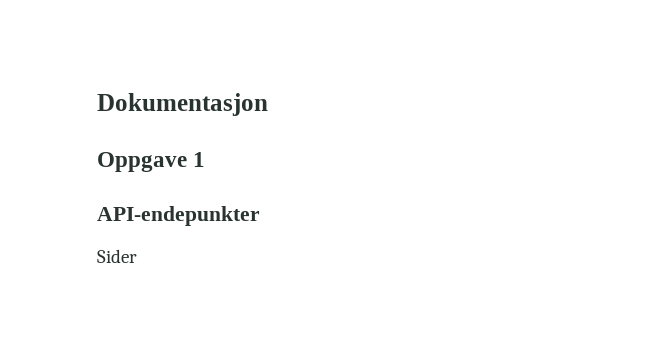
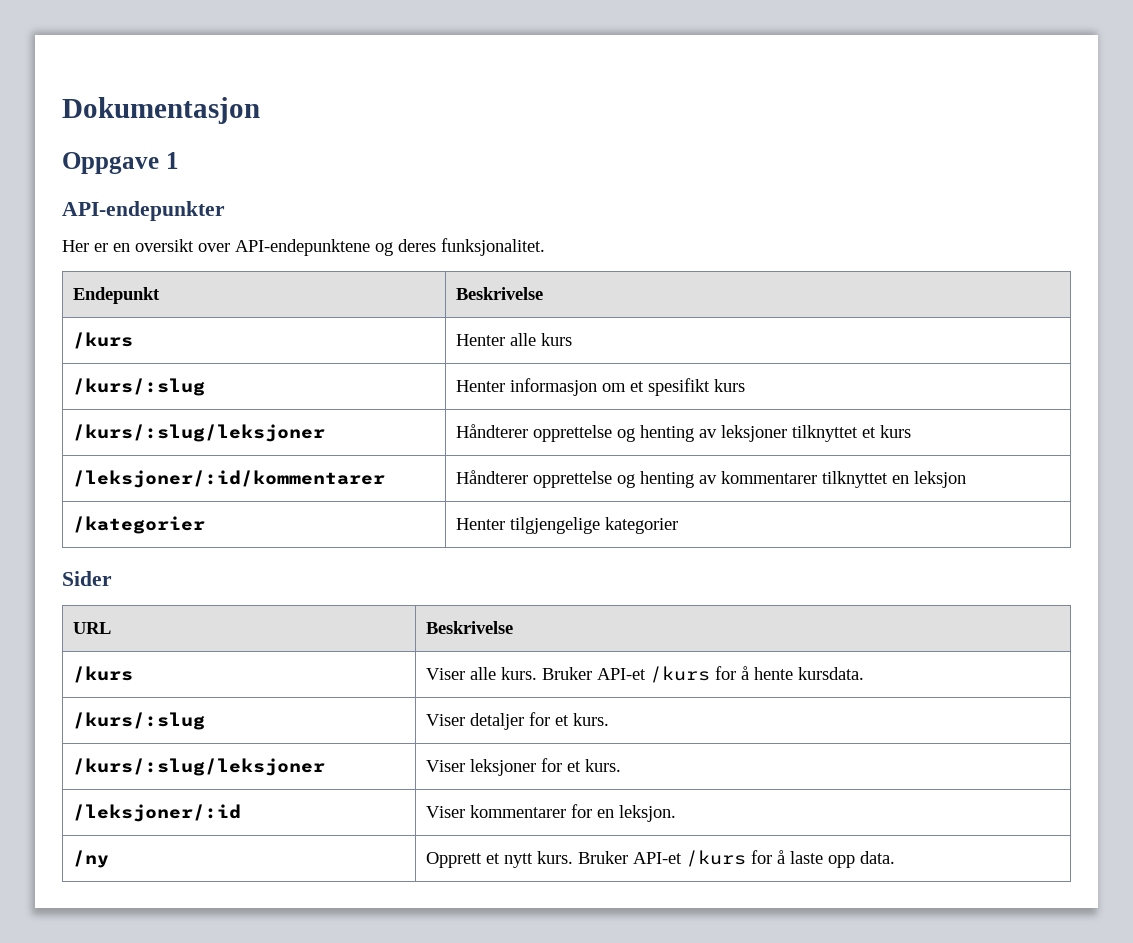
[97,249,137,263] Sider -> [62,238,545,256] [72,287,160,304] [455,287,543,300] [72,332,133,349] [455,333,572,346] [72,378,205,396] [455,378,745,396] [72,424,325,442] [455,424,911,442] [72,470,385,488] [455,470,966,488] [72,516,205,534] [455,517,678,534] [62,571,112,586] [72,622,111,634] [425,621,513,634] [72,666,133,683] [425,666,864,683] [72,712,205,730] [425,712,609,730] [72,758,325,776] [425,758,621,776] [72,804,241,822] [425,804,676,822] [72,850,109,868] [425,850,895,868] Her er en oversikt over API-endepunktene og deres funksjonalitet. // Endepunkt | Beskrivelse // /kurs | Henter alle kurs // /kurs/:slug | Henter informasjon om et spesifikt kurs // /kurs/:slug/leksjoner | Håndterer opprettelse og henting av leksjoner tilknyttet et kurs // /leksjoner/:id/kommentarer | Håndterer opprettelse og henting av kommentarer tilknyttet en leksjon // /kategorier | Henter tilgjengelige kategorier // Sider // URL | Beskrivelse // /kurs | Viser alle kurs. Bruker API-et /kurs for å hente kursdata. // /kurs/:slug | Viser detaljer for et kurs. // /kurs/:slug/leksjoner | Viser leksjoner for et kurs. // /leksjoner/:id | Viser kommentarer for en leksjon. // /ny | Opprett et nytt kurs. Bruker API-et /kurs for å laste opp data.

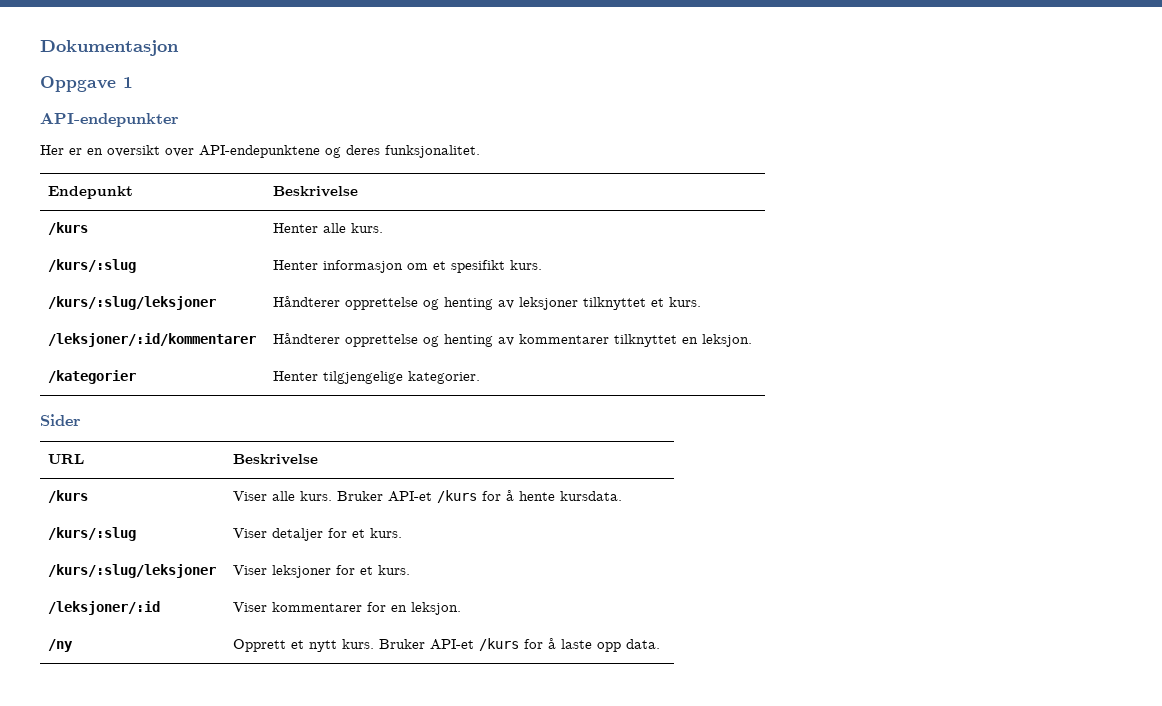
[540,333,572,346] kurs -> [351,223,384,233] kurs.
[713,379,745,392] kurs -> [510,260,543,270] kurs.
[879,425,911,438] kurs -> [669,297,702,307] kurs.
[913,471,966,488] leksjon -> [702,334,753,347] leksjon.
[604,517,678,534] kategorier -> [408,371,481,384] kategorier.

